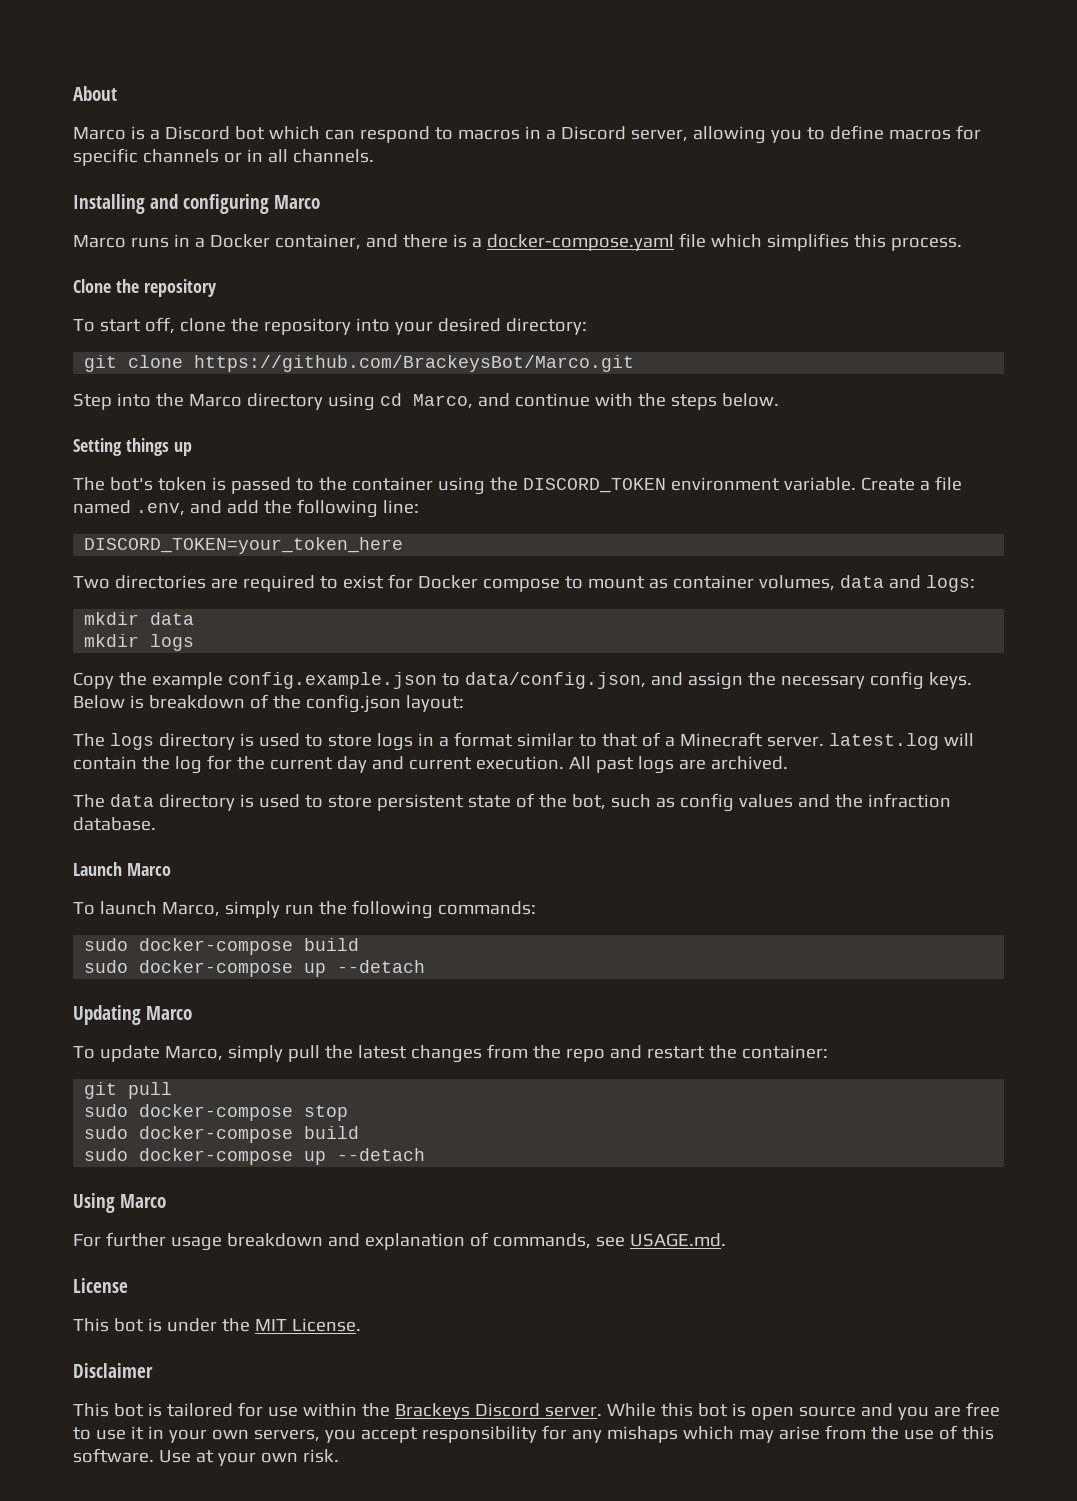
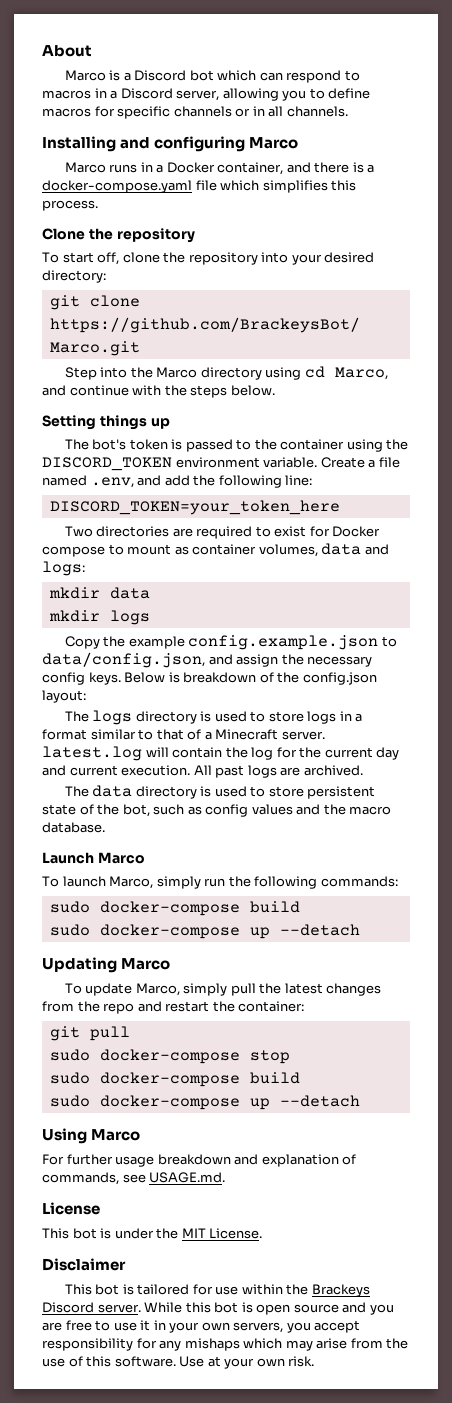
[867,793,951,808] infraction -> [349,806,392,815] macro

